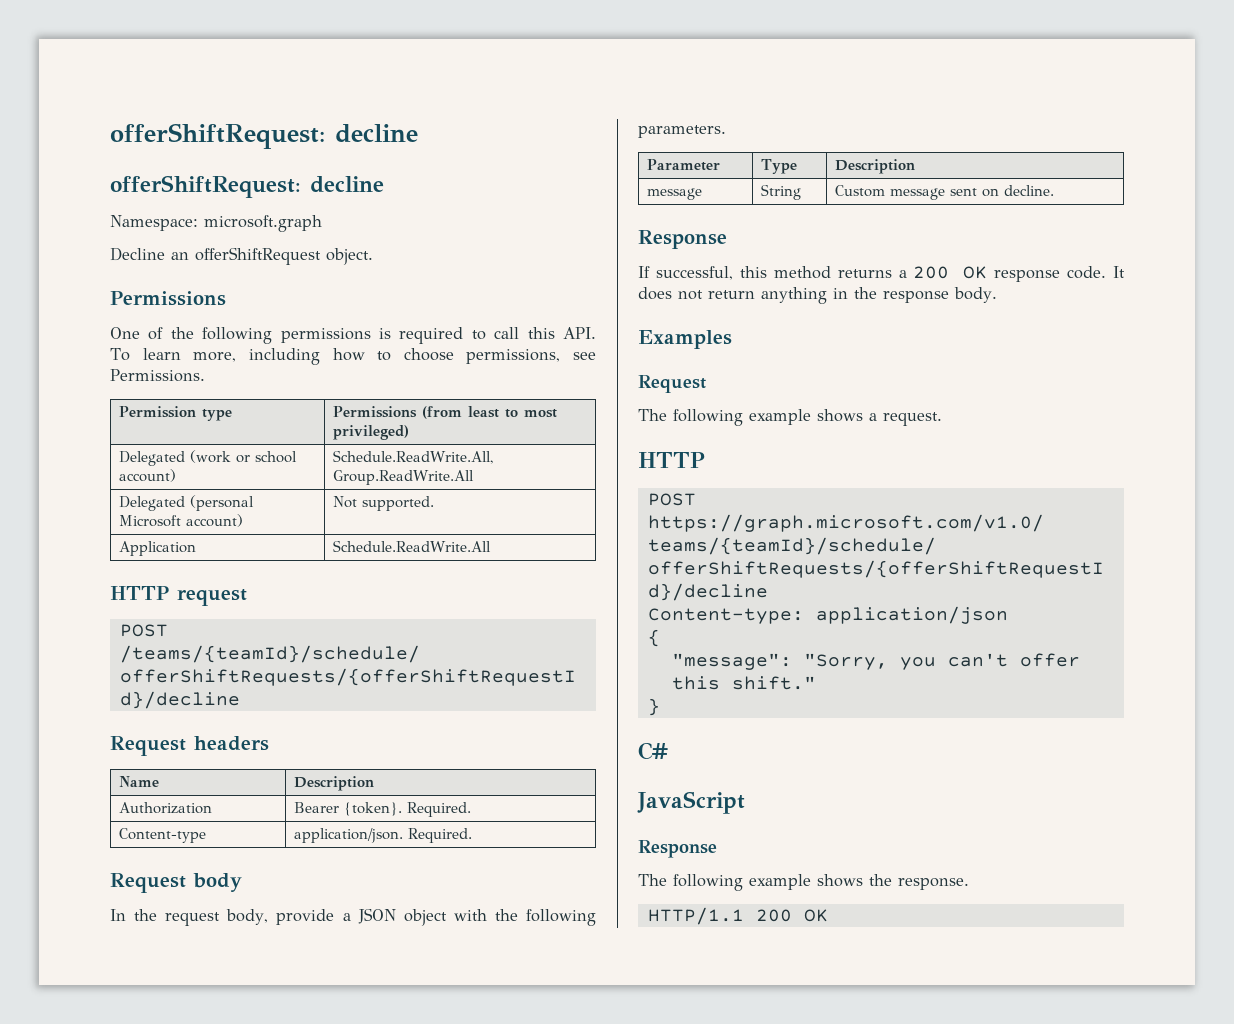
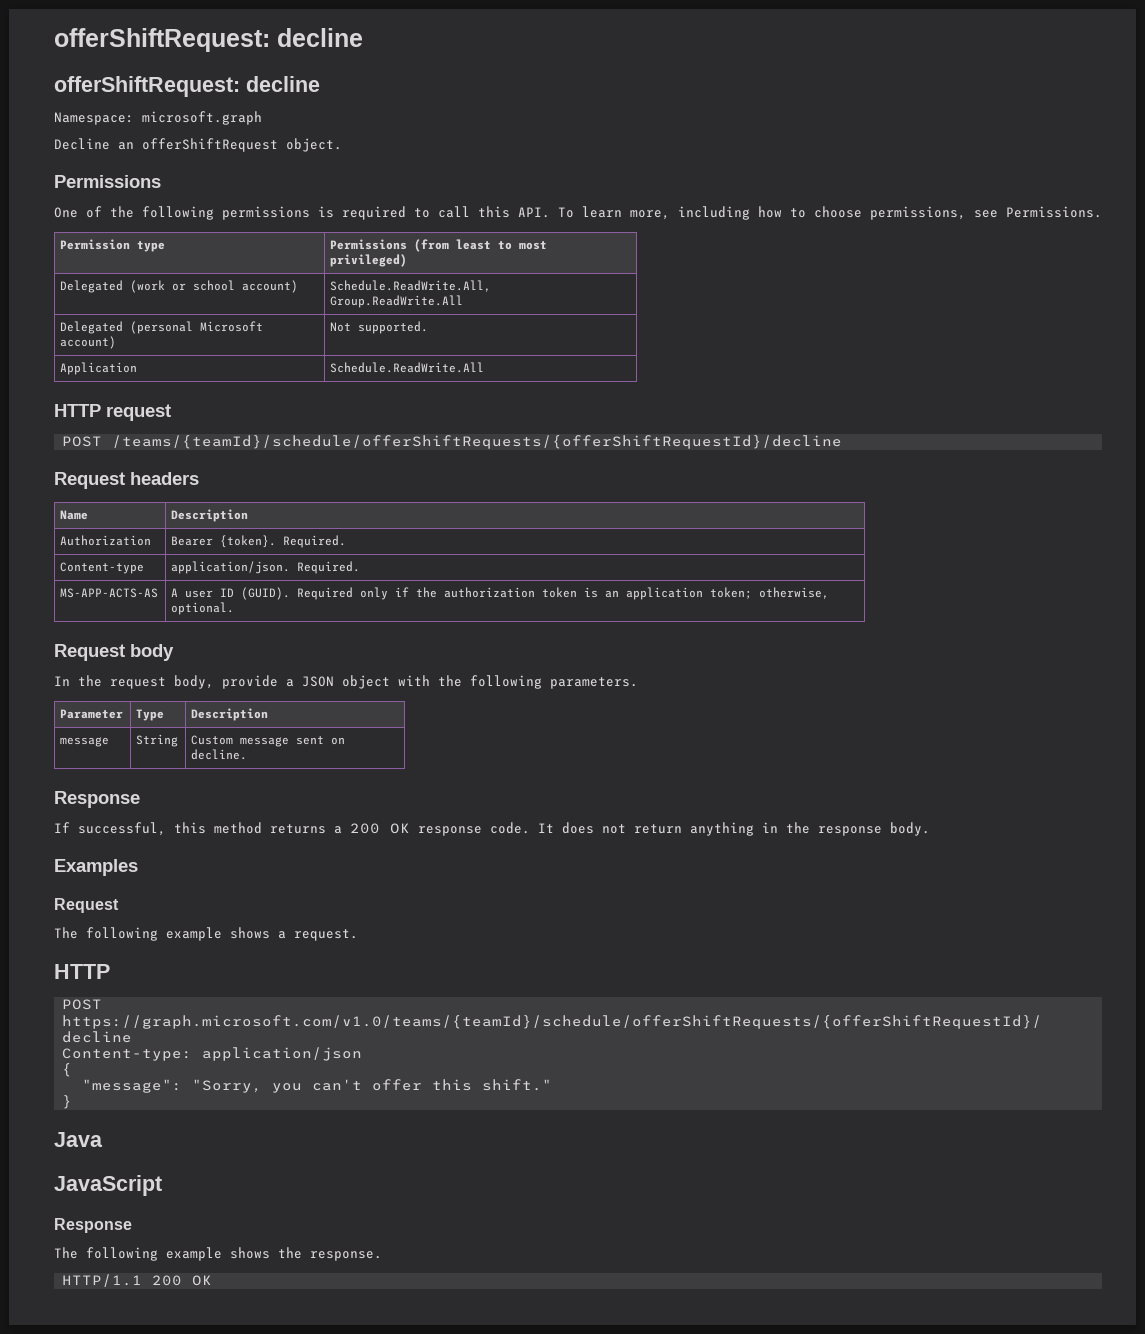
(473, 835) none -> [60,588,159,598] [171,587,830,600] [171,602,235,615] // MS-APP-ACTS-AS | A user ID (GUID). Required only if the authorization token is an application token; otherwise, optional.
[638,742,668,760] C# -> [54,1132,103,1147] Java

